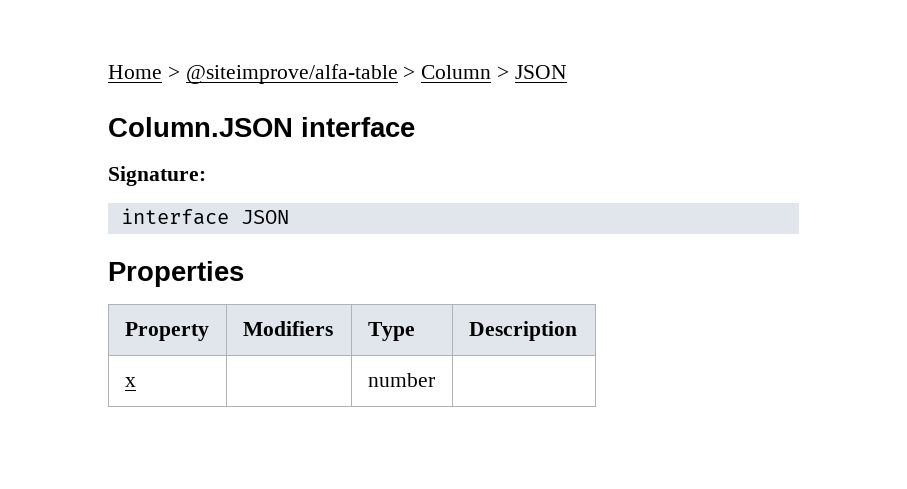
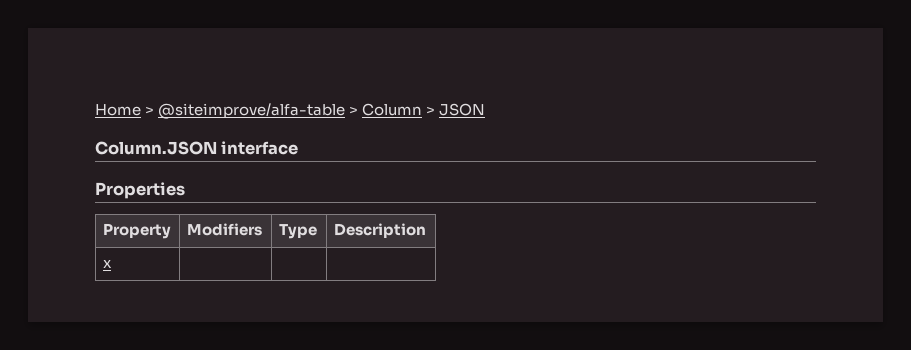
[108,166,206,186] [120,208,289,225] // Signature: // interface JSON -> (299, 148) none
[367,373,435,387] number -> (112, 264) none

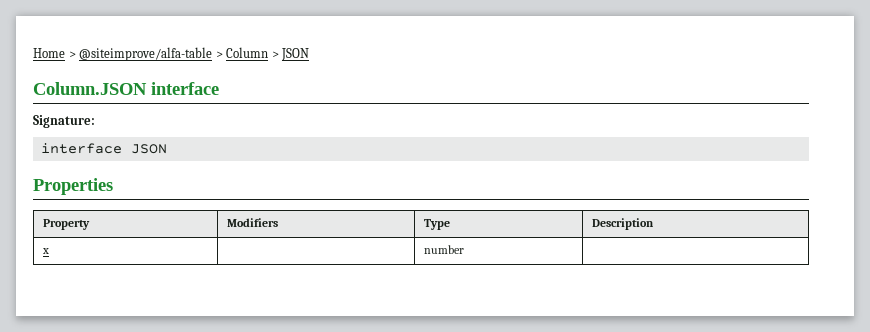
(299, 148) none -> [33,115,95,128] [40,143,167,154] // Signature: // interface JSON
(112, 264) none -> [423,245,464,254] number

